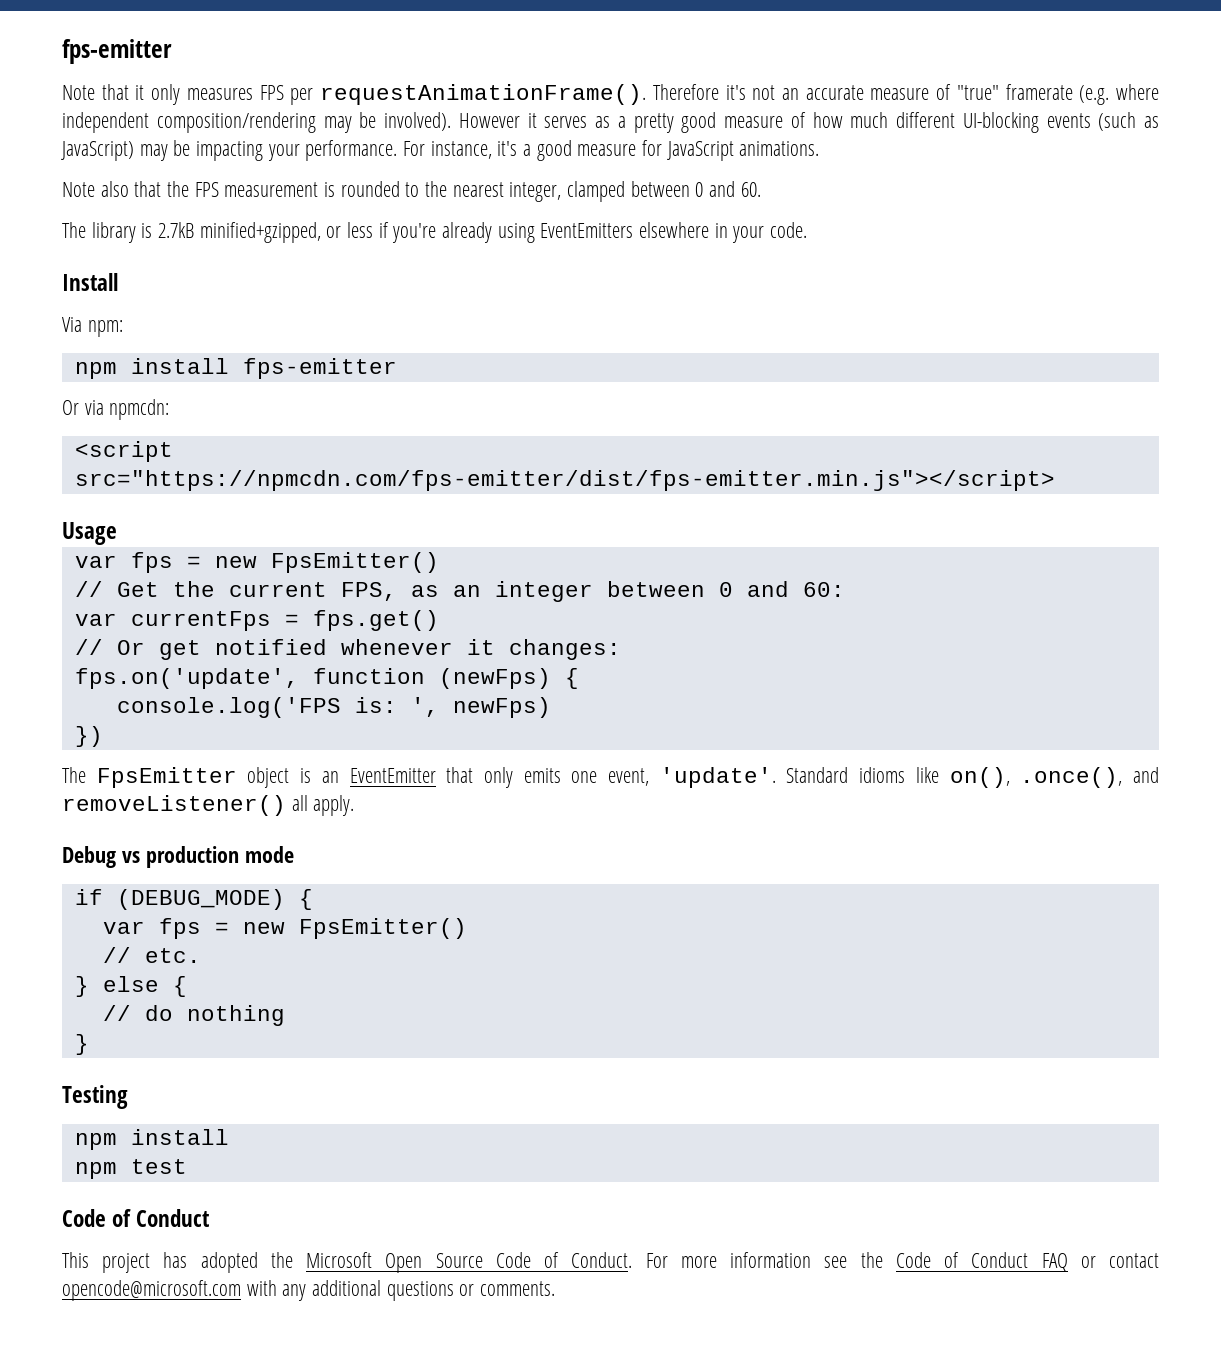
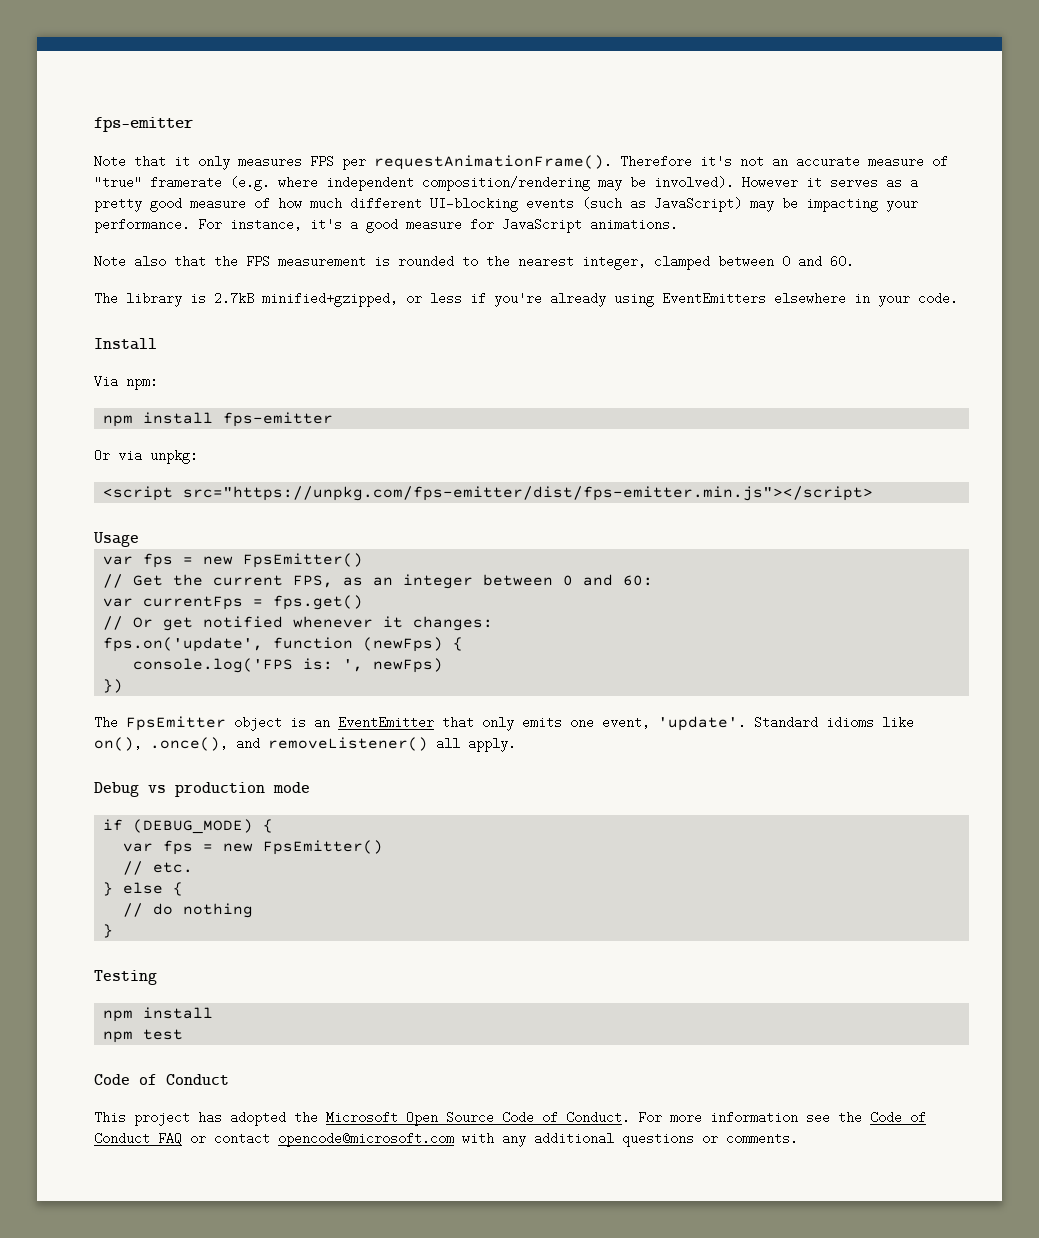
[109,399,170,420] npmcdn: -> [150,449,198,464] unpkg:
[74,470,1055,491] src="https://npmcdn.com/fps-emitter/dist/fps-emitter.min.js"></script> -> [183,486,874,501] src="https://unpkg.com/fps-emitter/dist/fps-emitter.min.js"></script>

